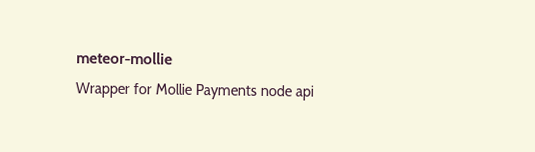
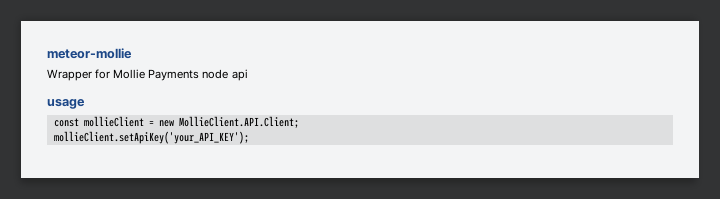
(314, 93) none -> [47,99,85,109] [53,116,299,128] [53,131,249,144] // usage // const mollieClient = new MollieClient.API.Client; // mollieClient.setApiKey('your_API_KEY');

